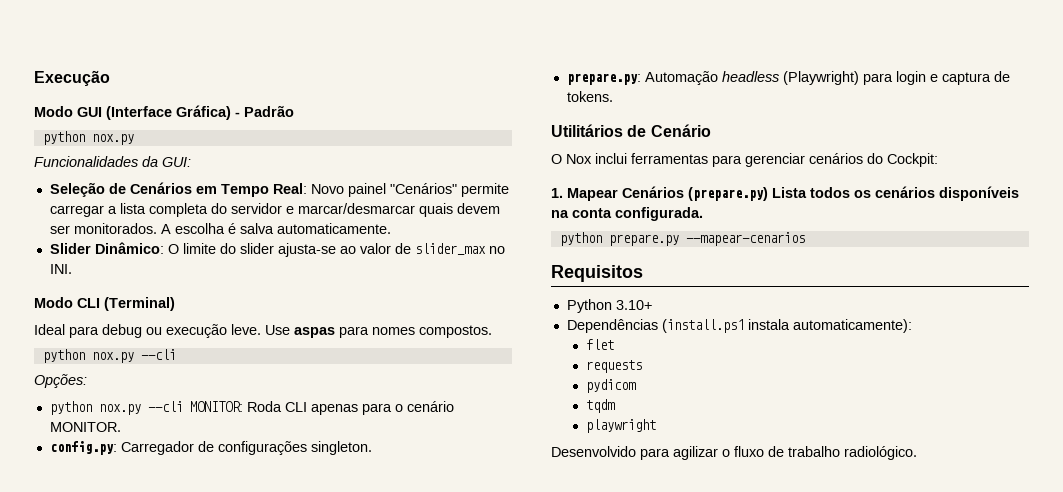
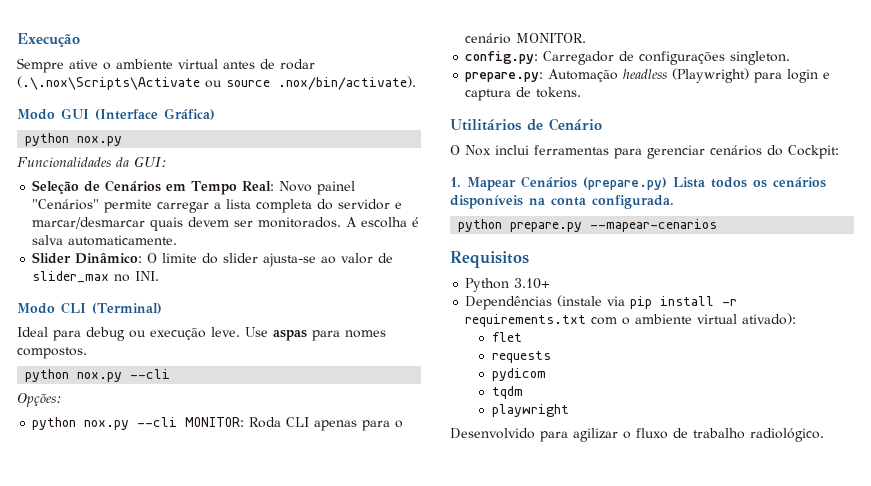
(110, 78) none -> [17,58,315,73] [17,76,416,90] // Sempre ative o ambiente virtual antes de rodar (.\.nox\Scripts\Activate ou source .nox/bin/activate).
[235,105,294,117] - Padrão -> (215, 114) none
[661,319,912,333] (install.ps1 instala automaticamente): -> [557,295,738,309] [465,313,797,327] (instale via pip install -r requirements.txt com o ambiente virtual ativado):

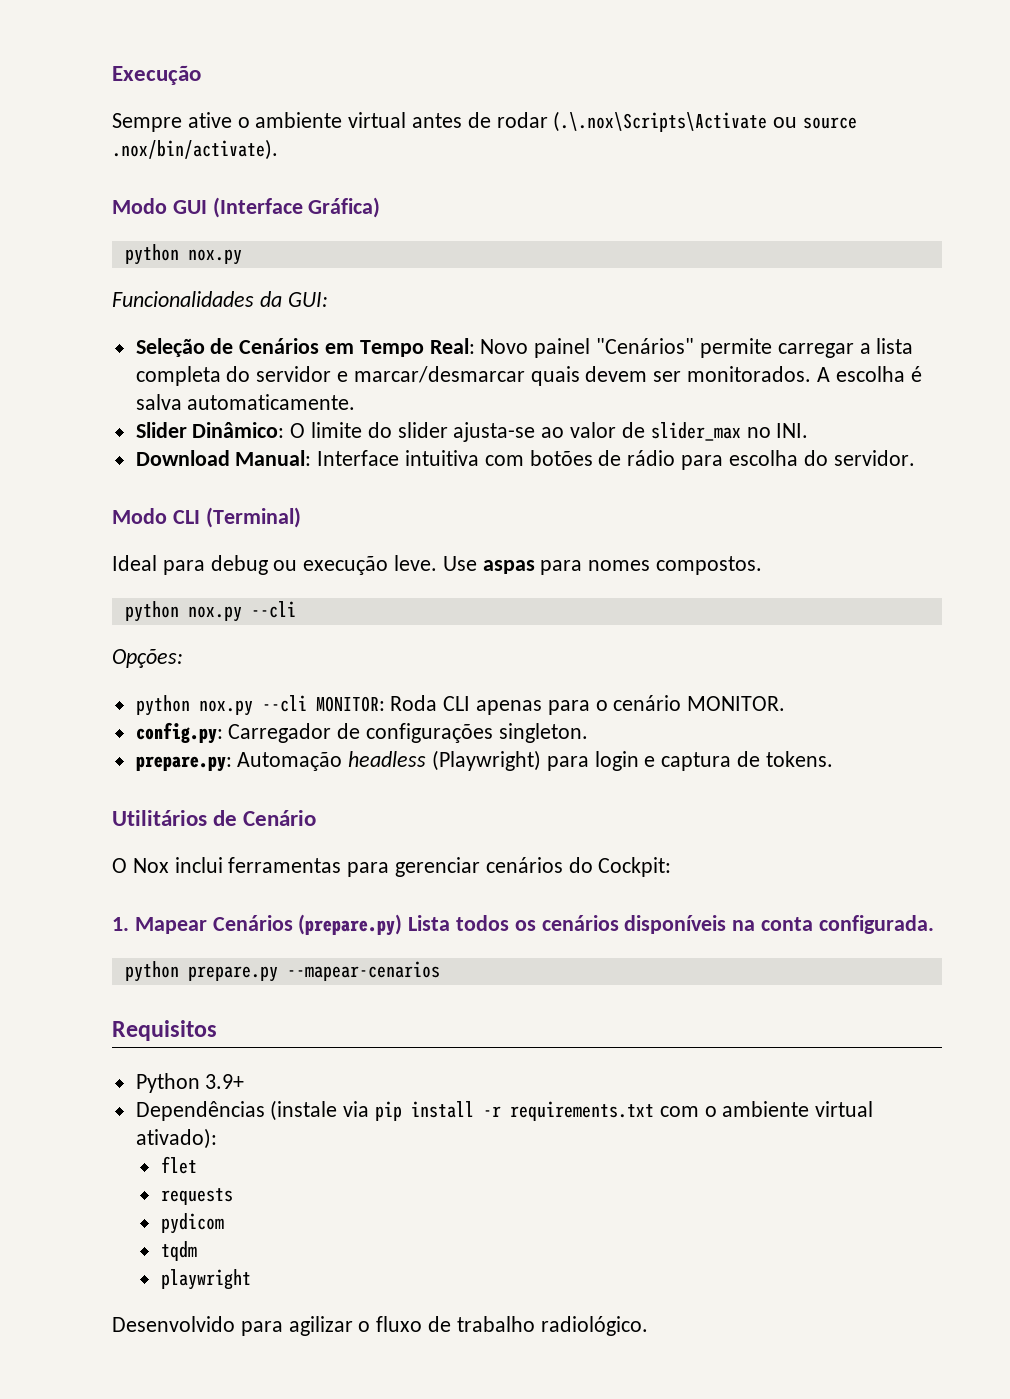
(160, 276) none -> [135,450,915,470] // Download Manual: Interface intuitiva com botões de rádio para escolha do servidor.
[514,278,551,289] 3.10+ -> [205,1074,245,1089] 3.9+

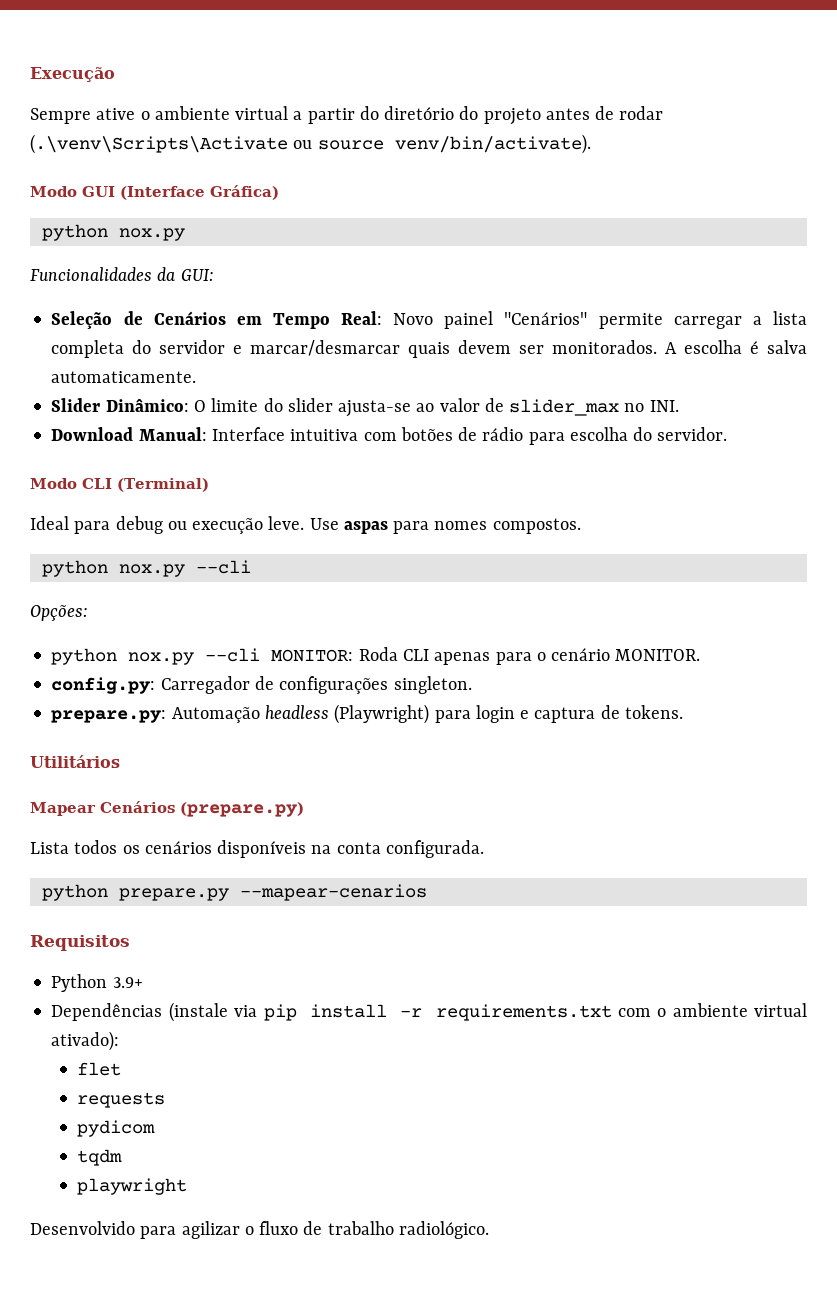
(407, 120) none -> [293,106,541,125] a partir do diretório do projeto
[553,111,768,132] (.\.nox\Scripts\Activate -> [30,134,288,154] (.\venv\Scripts\Activate
[112,139,278,160] .nox/bin/activate). -> [394,134,591,154] venv/bin/activate).
[213,810,317,826] [112,857,672,877] [112,917,129,931] de Cenário // O Nox inclui ferramentas para gerenciar cenários do Cockpit: // 1. -> (120, 761) //
(403, 925) none -> (304, 809) //

